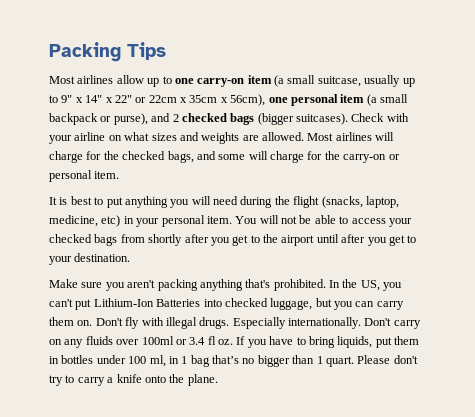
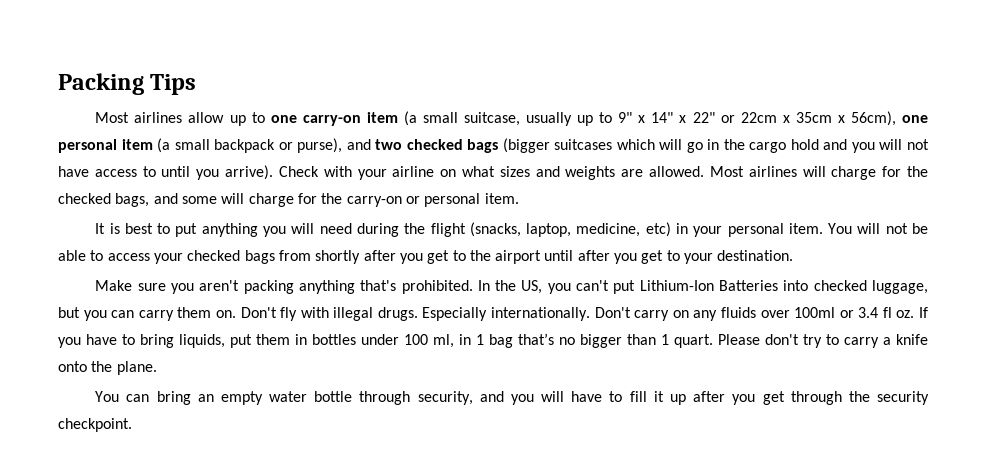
[172,114,179,122] 2 -> [375,139,403,150] two
[296,113,348,125] suitcases). -> [554,139,929,153] [58,165,274,180] suitcases which will go in the cargo hold and you will not have access to until you arrive).
(218, 380) none -> [95,391,930,405] [58,418,132,432] // You can bring an empty water bottle through security, and you will have to fill it up after you get through the security checkpoint.

